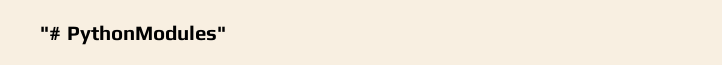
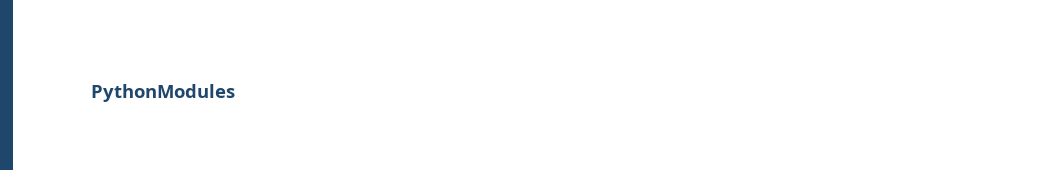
[40,25,226,45] "# PythonModules" -> [91,84,235,102] PythonModules

